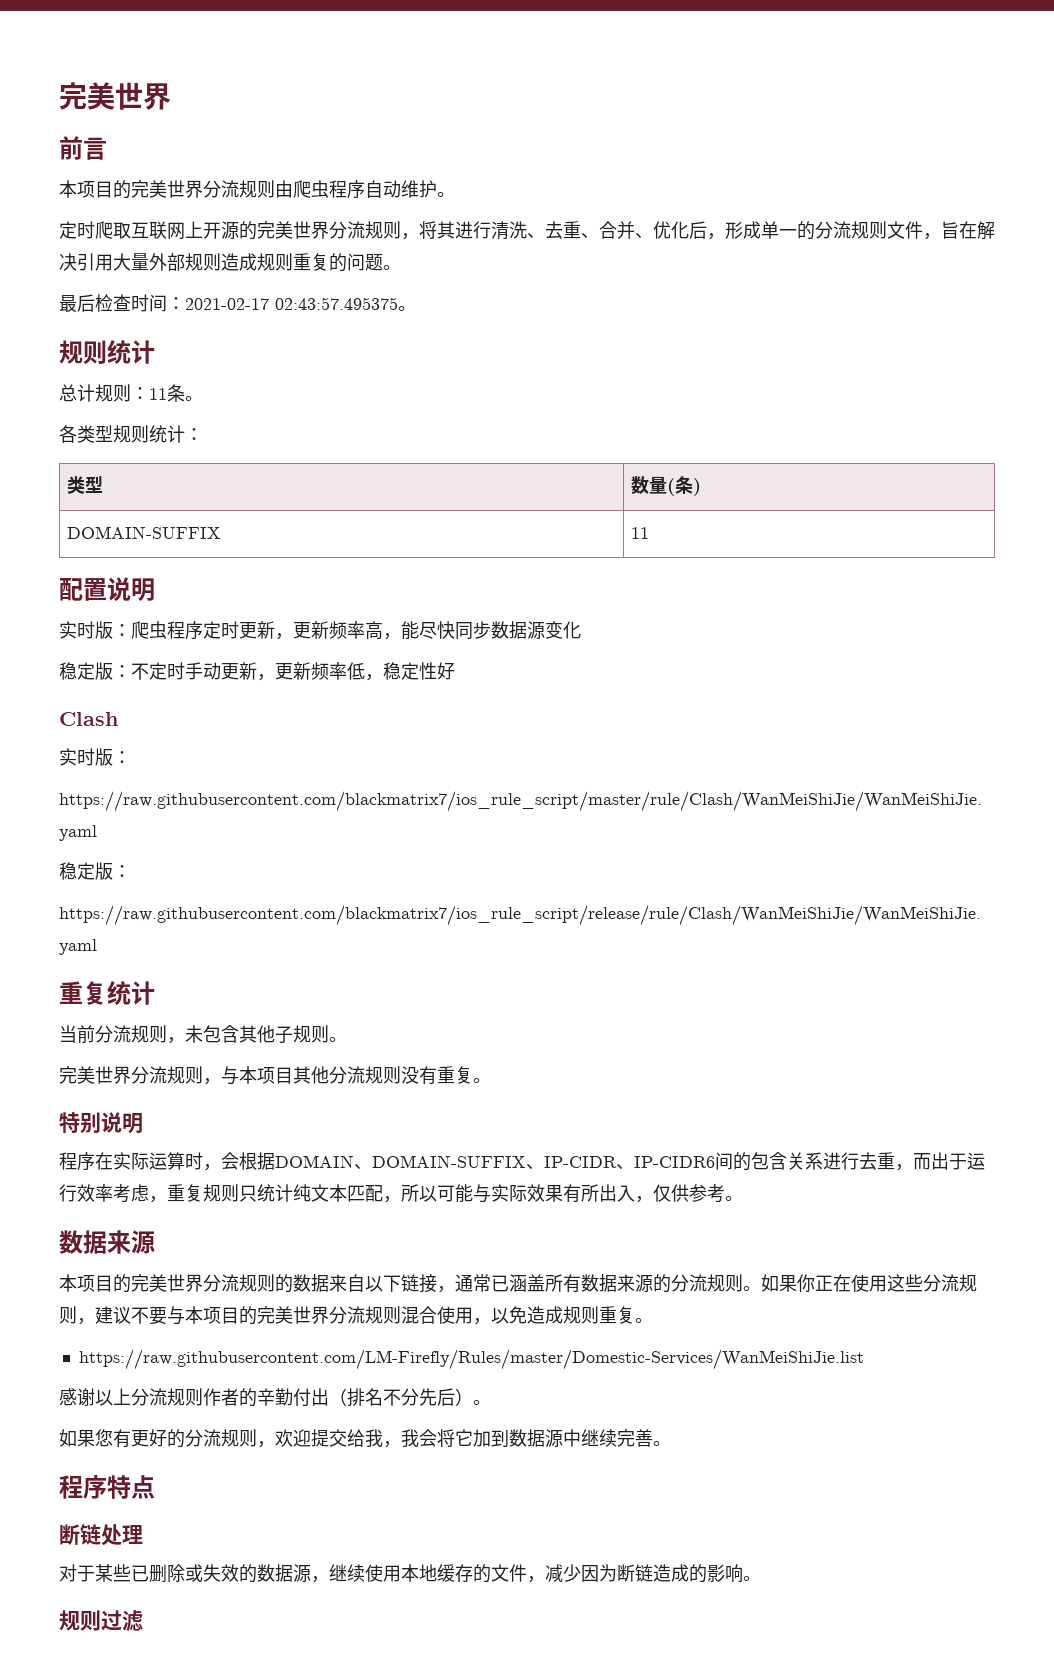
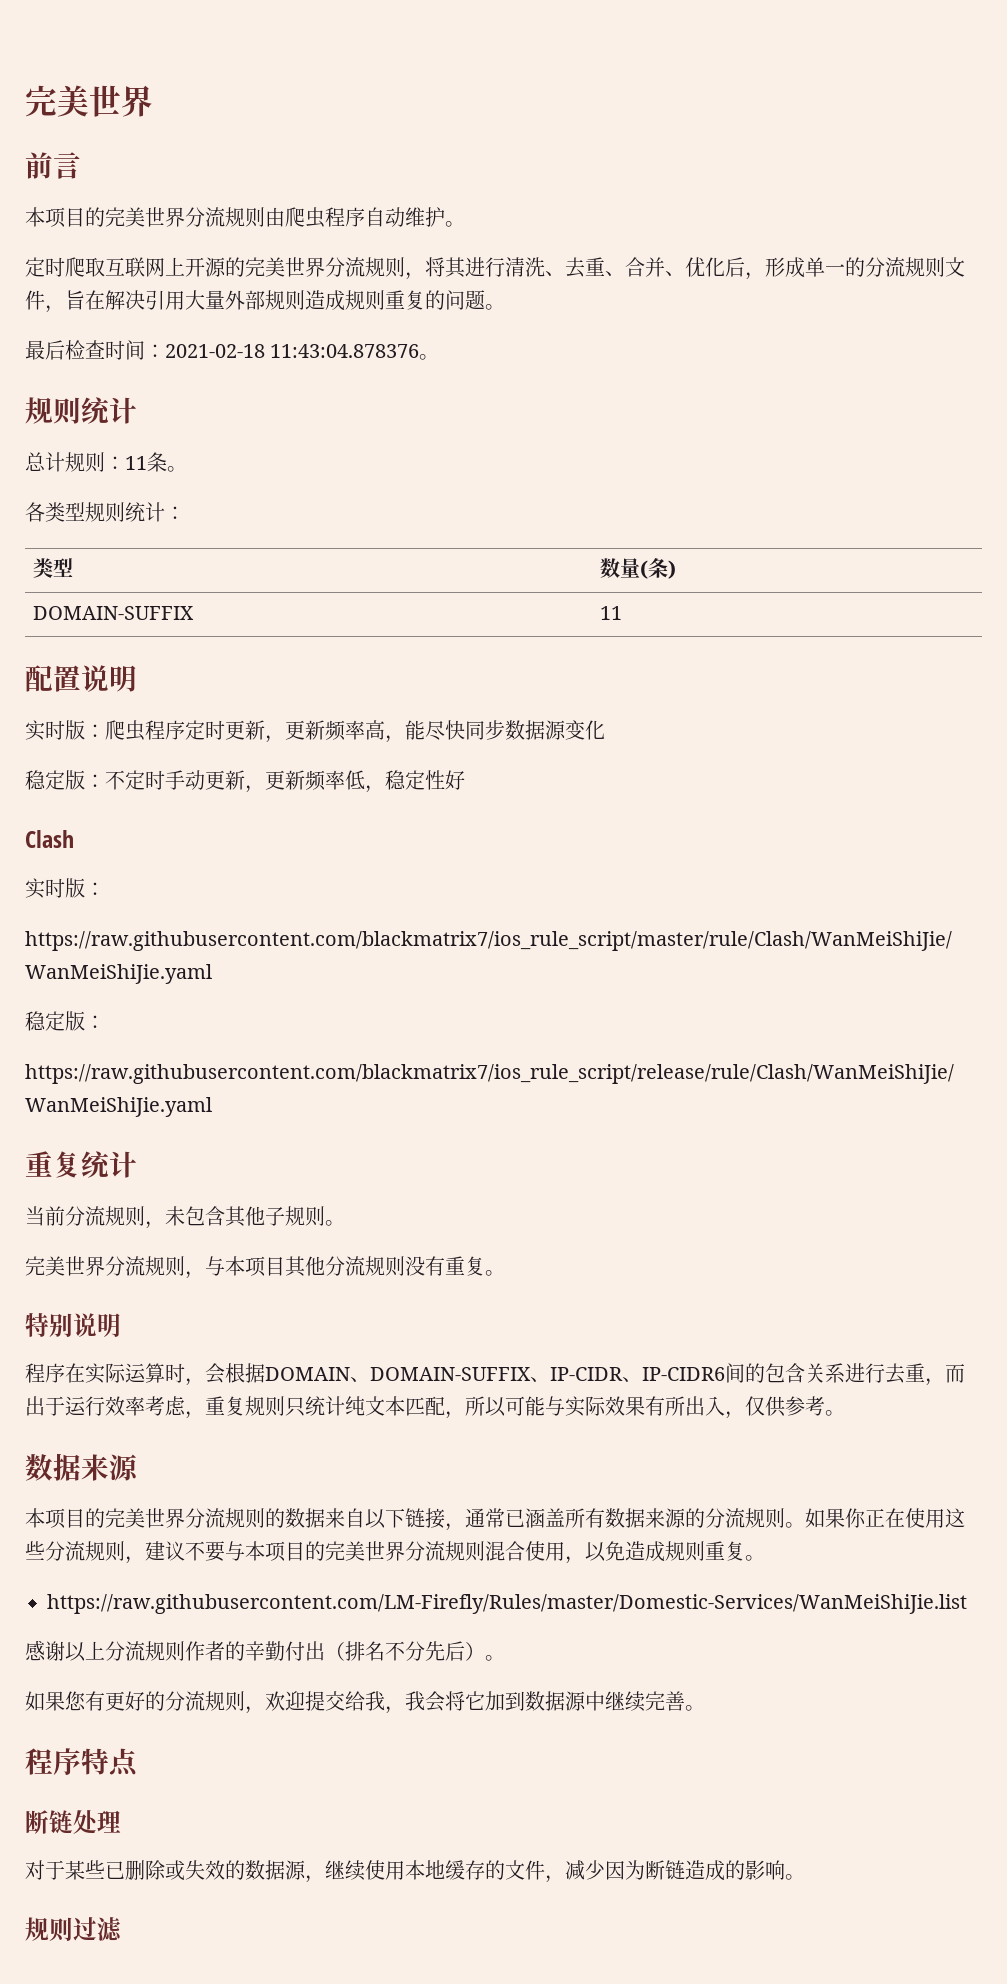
[185,297,398,310] 2021-02-17 02:43:57.495375 -> [165,344,420,358] 2021-02-18 11:43:04.878376

